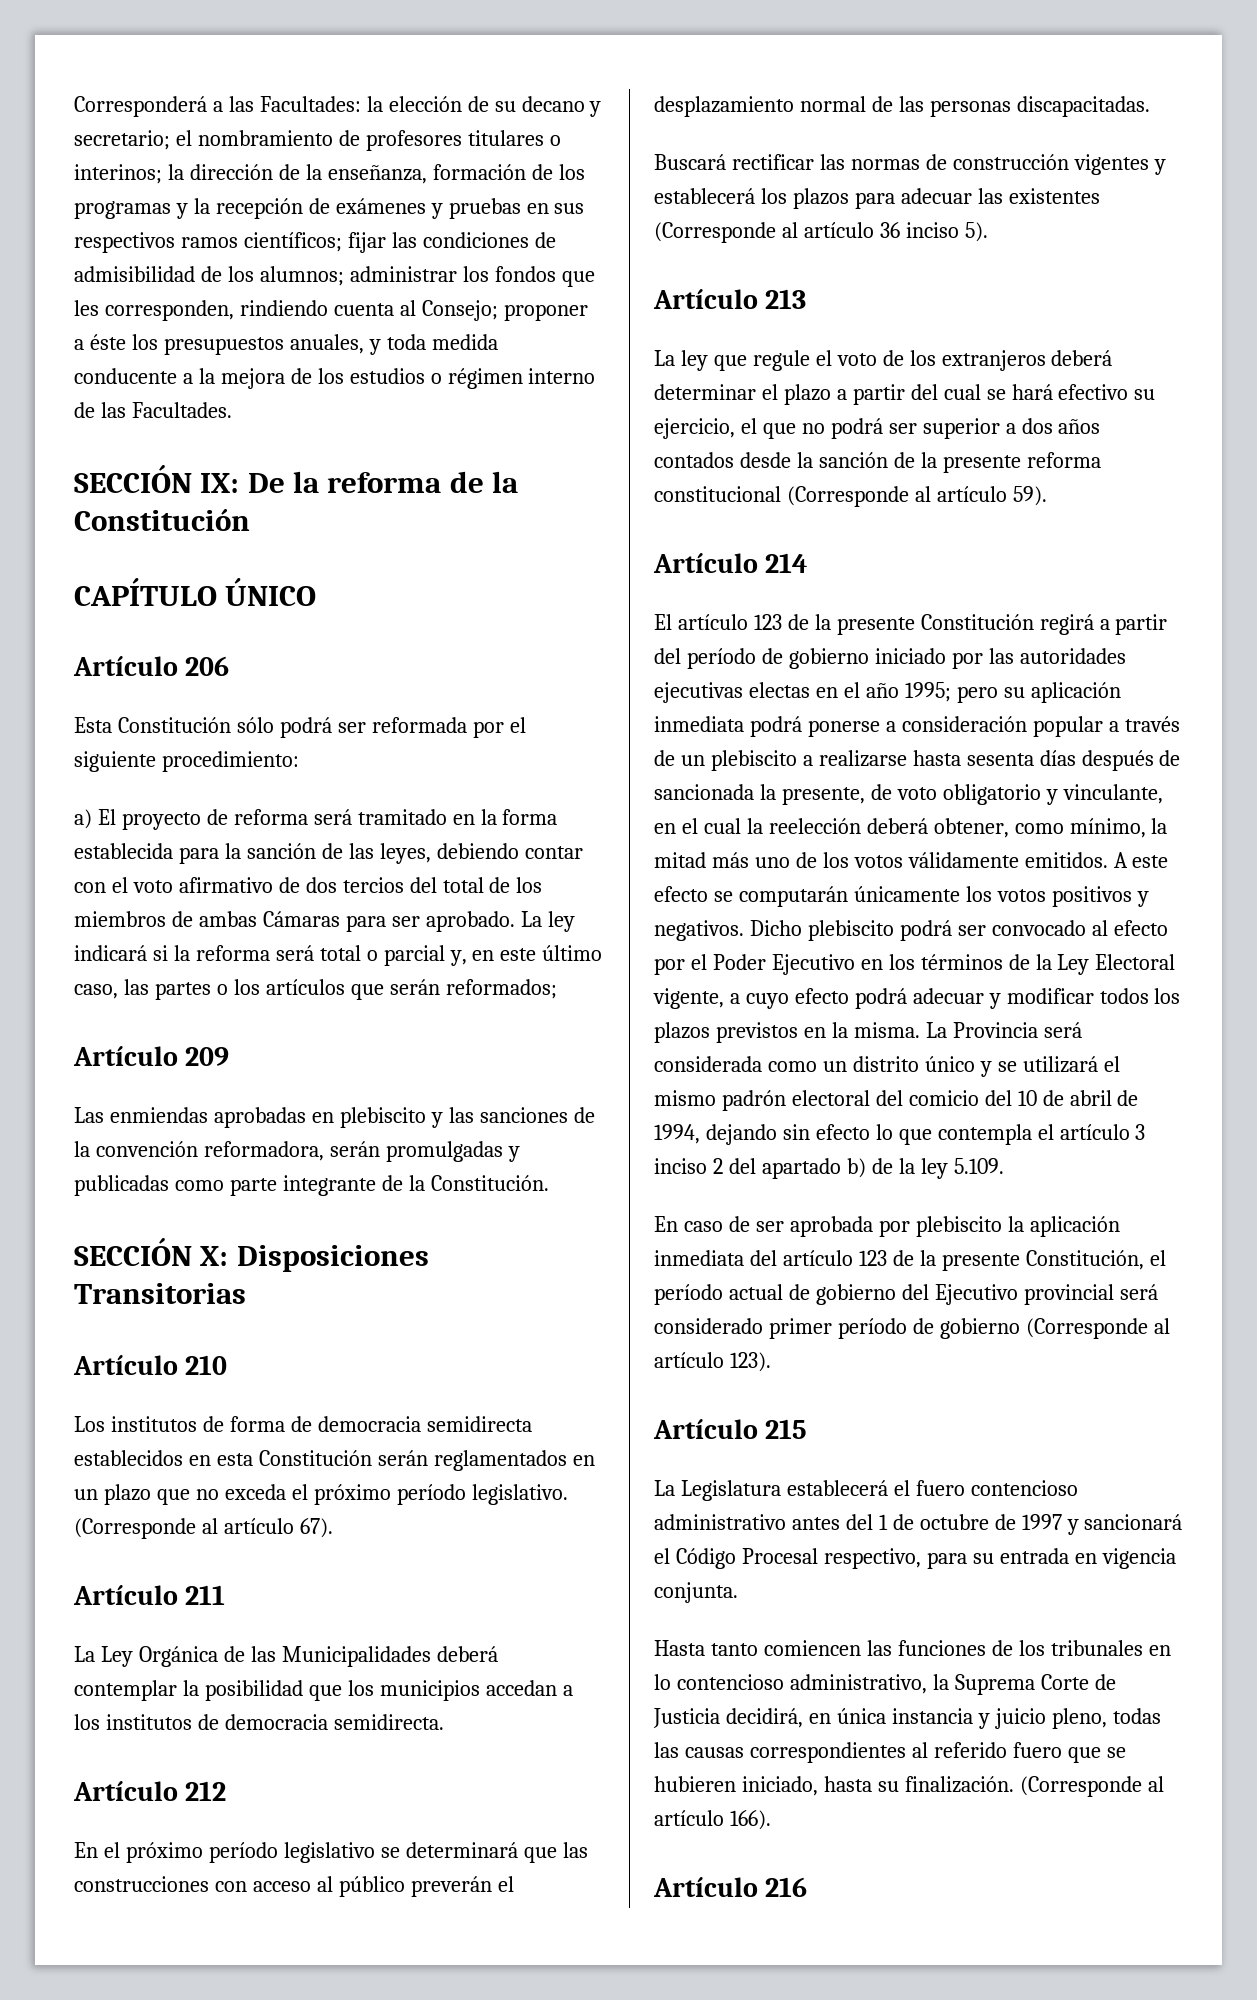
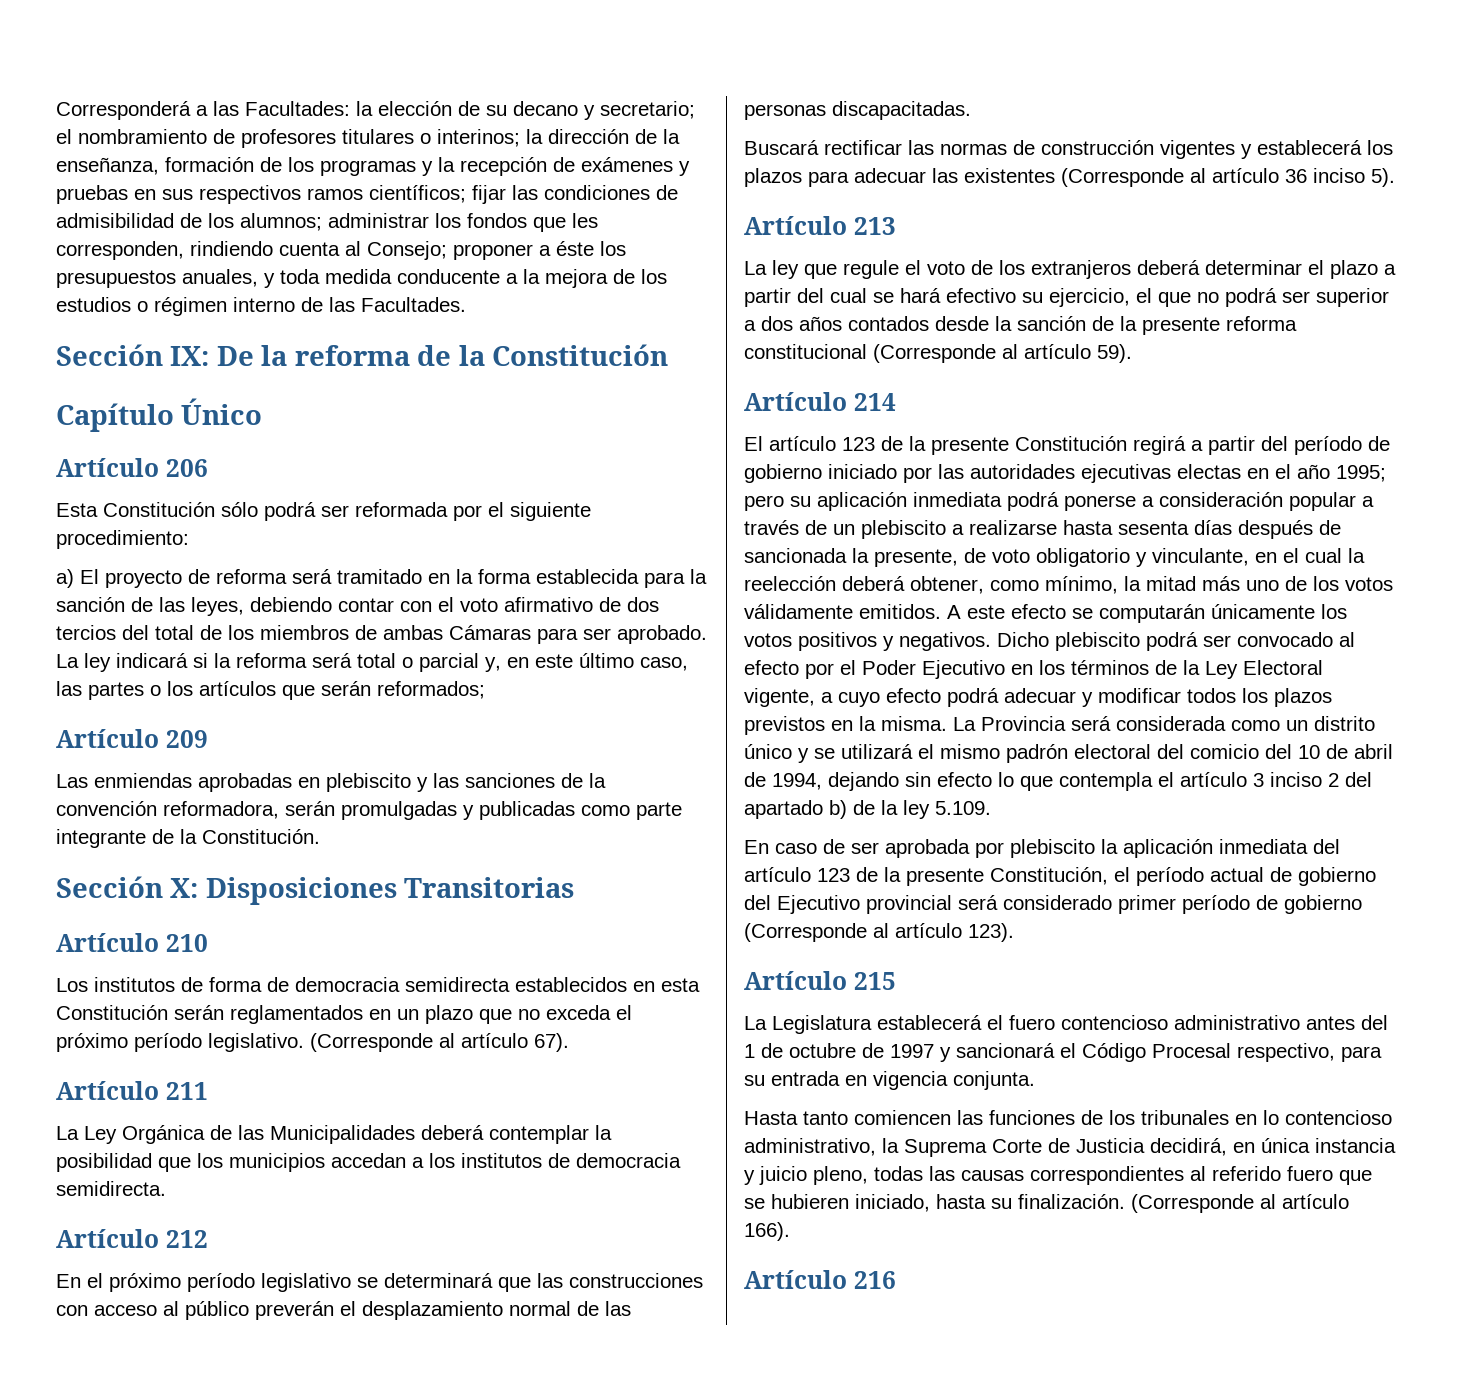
[74,465,192,493] SECCIÓN -> [56,344,163,366] Sección
[74,578,317,606] CAPÍTULO ÚNICO -> [56,398,263,432] Capítulo Único
[74,1238,192,1266] SECCIÓN -> [56,876,163,898] Sección

